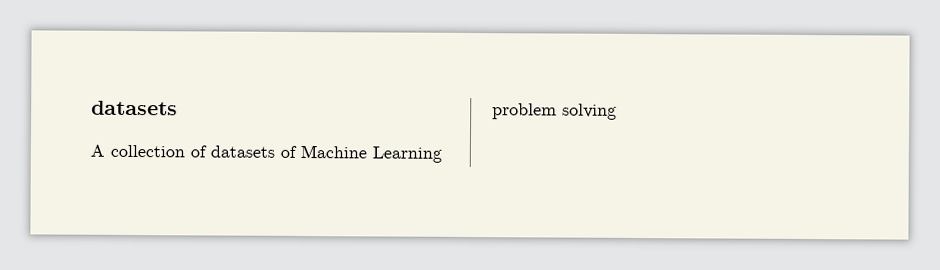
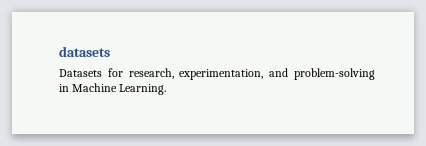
[90,144,442,163] [492,103,617,120] A collection of datasets of Machine Learning problem solving -> [59,68,375,80] [59,83,167,95] Datasets for research, experimentation, and problem-solving in Machine Learning.

